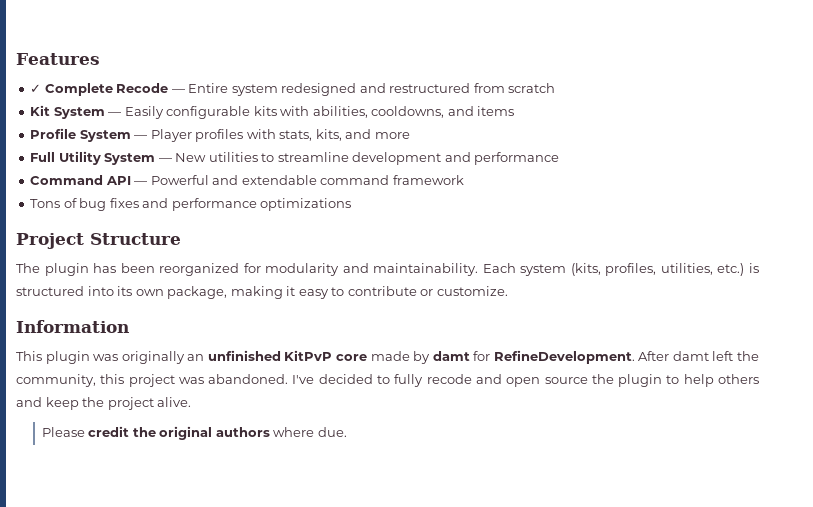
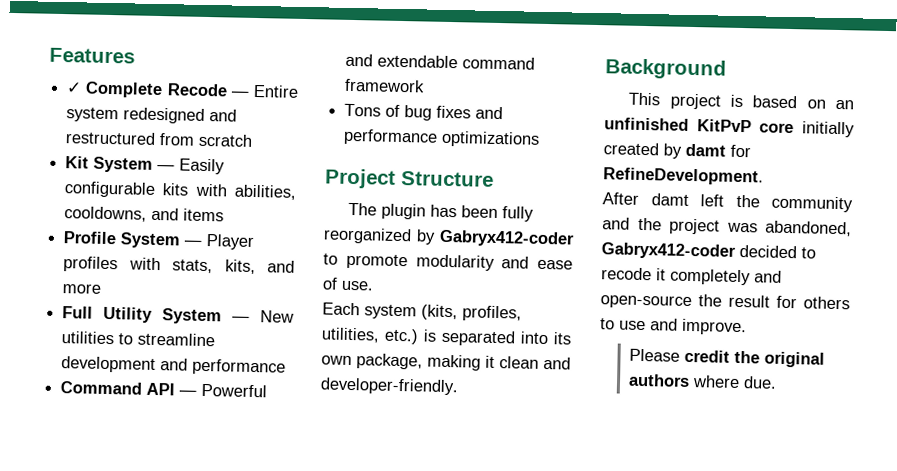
[159,263,479,276] reorganized for modularity and maintainability. -> [502,206,535,222] [323,227,575,248] [323,253,573,271] [322,277,374,291] fully reorganized by Gabryx412-coder to promote modularity and ease of use. //
[16,286,84,296] structured -> [441,329,516,347] separated
[298,286,508,299] [16,320,129,333] [16,351,185,364] easy to contribute or customize. // Information // This plugin was originally -> [499,356,571,370] [320,377,459,396] [605,58,727,80] [628,92,826,110] clean and developer-friendly. // Background // This project is based on
[370,351,410,361] made -> [802,121,855,138] [603,142,659,156] initially created
(635, 357) none -> (764, 176) //
[16,374,759,387] [16,397,192,410] community, this project was abandoned. I've decided to fully recode and open source the plugin to help others and keep the project alive. -> [771,195,853,213] [602,217,852,237] [601,242,816,260] [601,267,782,286] [600,294,850,310] [600,318,747,336] community and the project was abandoned, Gabryx412-coder decided to recode it completely and open-source the result for others to use and improve.

